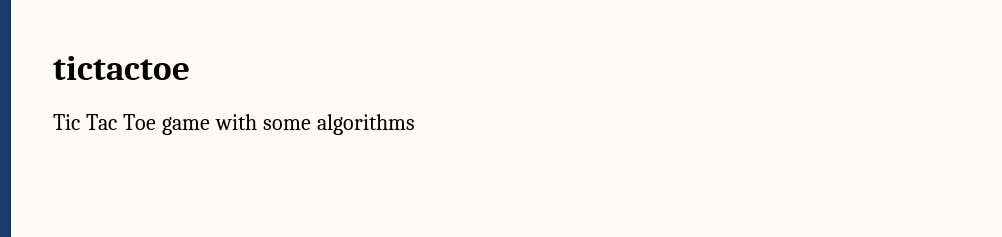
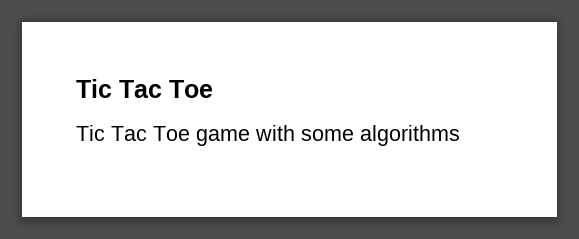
[53,56,190,80] tictactoe -> [76,79,213,98] Tic Tac Toe

